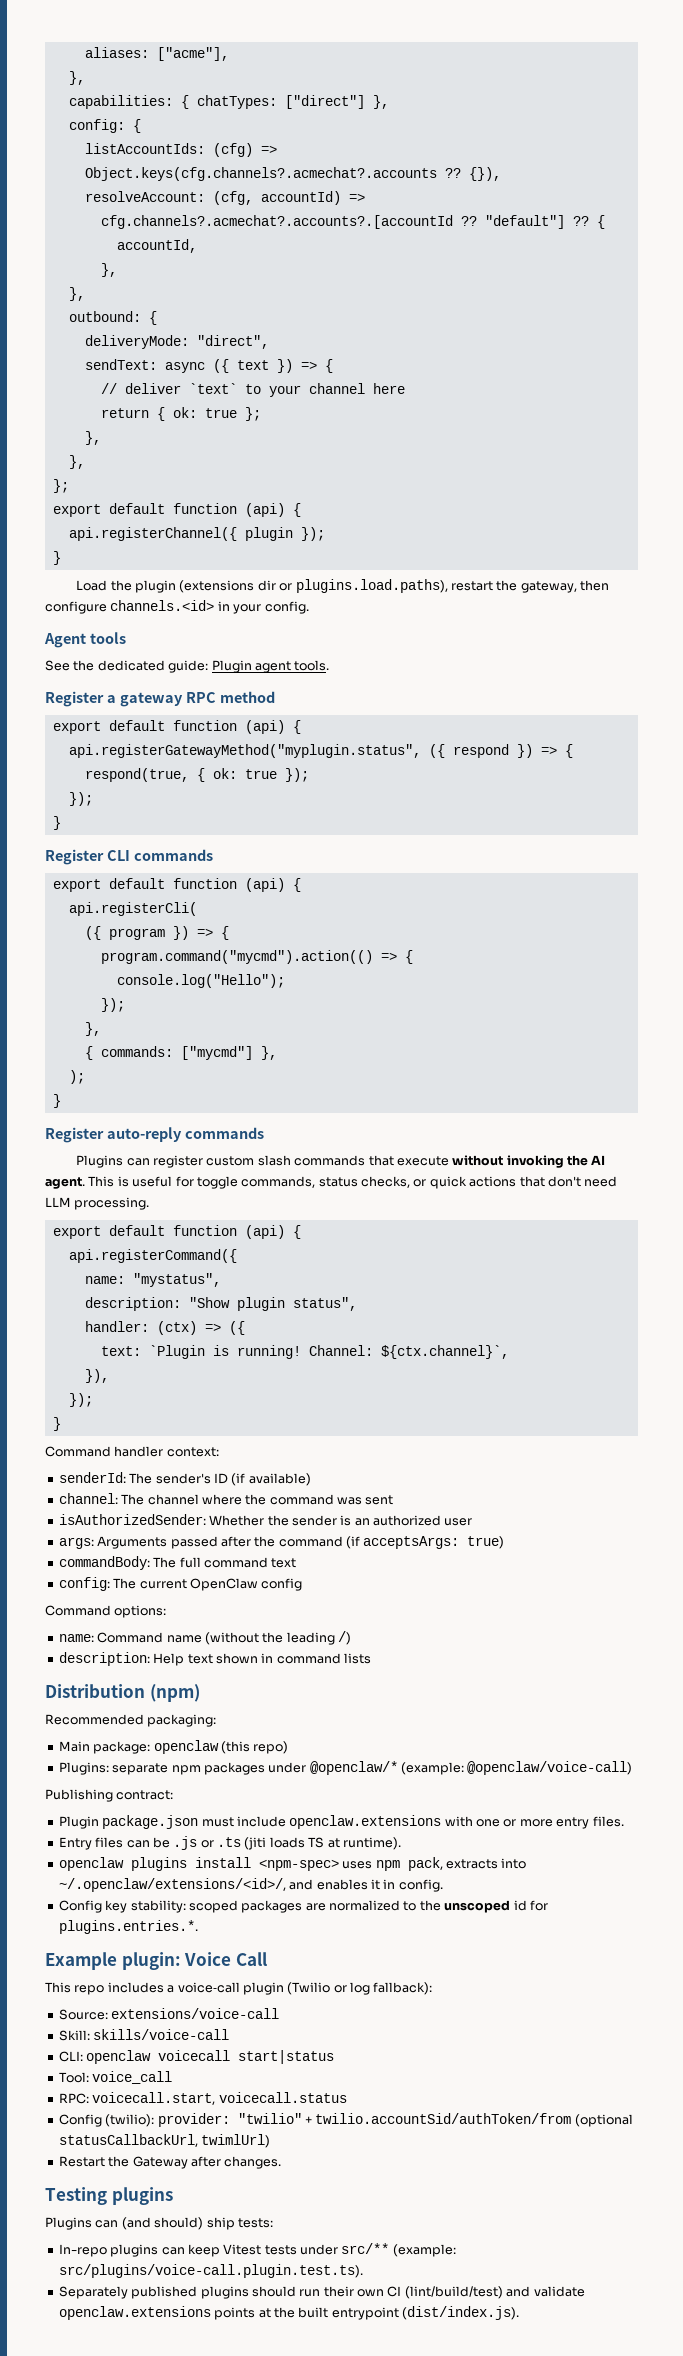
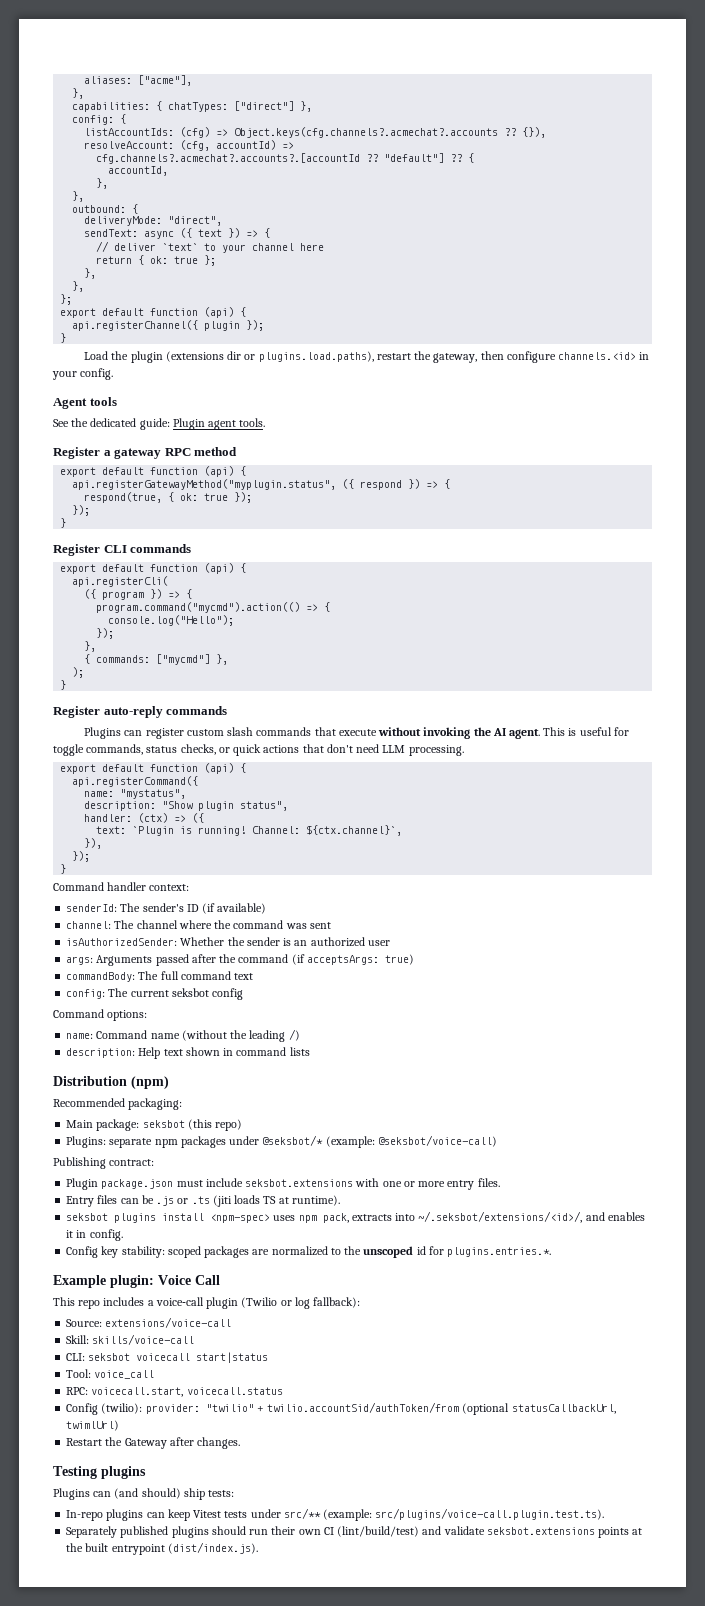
[189,1578,258,1591] OpenClaw -> [171,988,209,997] seksbot
[153,1740,219,1754] openclaw -> [142,1120,185,1128] seksbot
[309,1761,633,1775] @openclaw/* (example: @openclaw/voice-call) -> [262,1135,497,1148] @seksbot/* (example: @seksbot/voice-call)
[289,1815,442,1829] openclaw.extensions -> [245,1179,354,1187] seksbot.extensions
[58,1857,124,1871] openclaw -> [66,1213,109,1221] seksbot
[58,1878,286,1892] ~/.openclaw/extensions/<id>/, -> [418,1211,583,1223] ~/.seksbot/extensions/<id>/,
[86,2050,152,2064] openclaw -> [88,1353,131,1361] seksbot
[58,2306,211,2320] openclaw.extensions -> [486,1527,595,1535] seksbot.extensions

